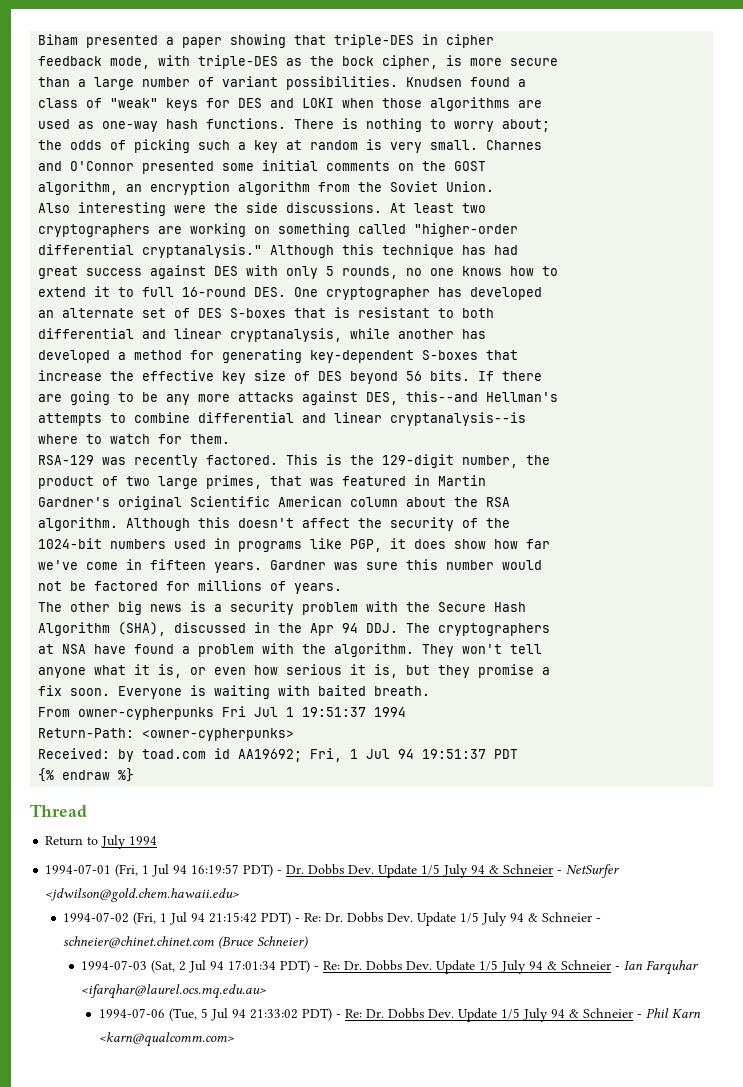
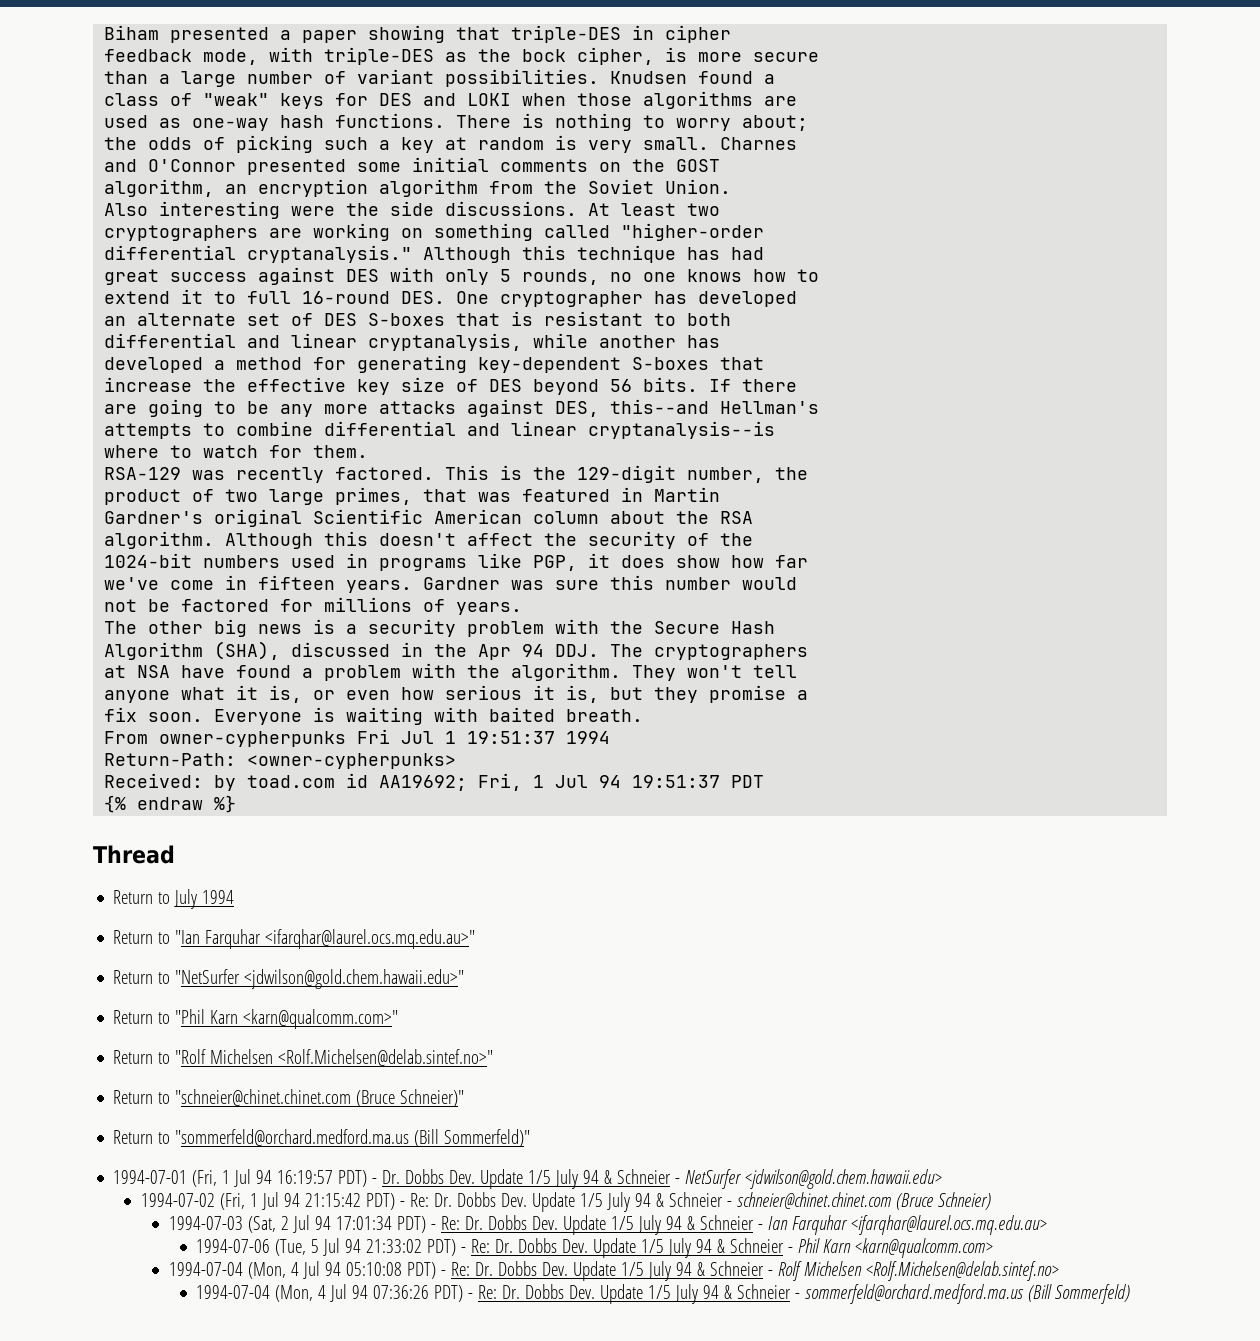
(158, 840) none -> [113,929,476,949] [113,969,465,989] [113,1009,399,1029] [113,1049,494,1066] [113,1089,465,1107] [113,1129,531,1147] // Return to "Ian Farquhar <ifarqhar@laurel.ocs.mq.edu.au>" // Return to "NetSurfer <jdwilson@gold.chem.hawaii.edu>" // Return to "Phil Karn <karn@qualcomm.com>" // Return to "Rolf Michelsen <Rolf.Michelsen@delab.sintef.no>" // Return to "schneier@chinet.chinet.com (Bruce Schneier)" // Return to "sommerfeld@orchard.medford.ma.us (Bill Sommerfeld)"
(235, 1039) none -> [168,1261,1059,1281] [196,1284,1131,1304] // 1994-07-04 (Mon, 4 Jul 94 05:10:08 PDT) - Re: Dr. Dobbs Dev. Update 1/5 July 94 & Schneier - Rolf Michelsen <Rolf.Michelsen@delab.sintef.no> // 1994-07-04 (Mon, 4 Jul 94 07:36:26 PDT) - Re: Dr. Dobbs Dev. Update 1/5 July 94 & Schneier - sommerfeld@orchard.medford.ma.us (Bill Sommerfeld)

